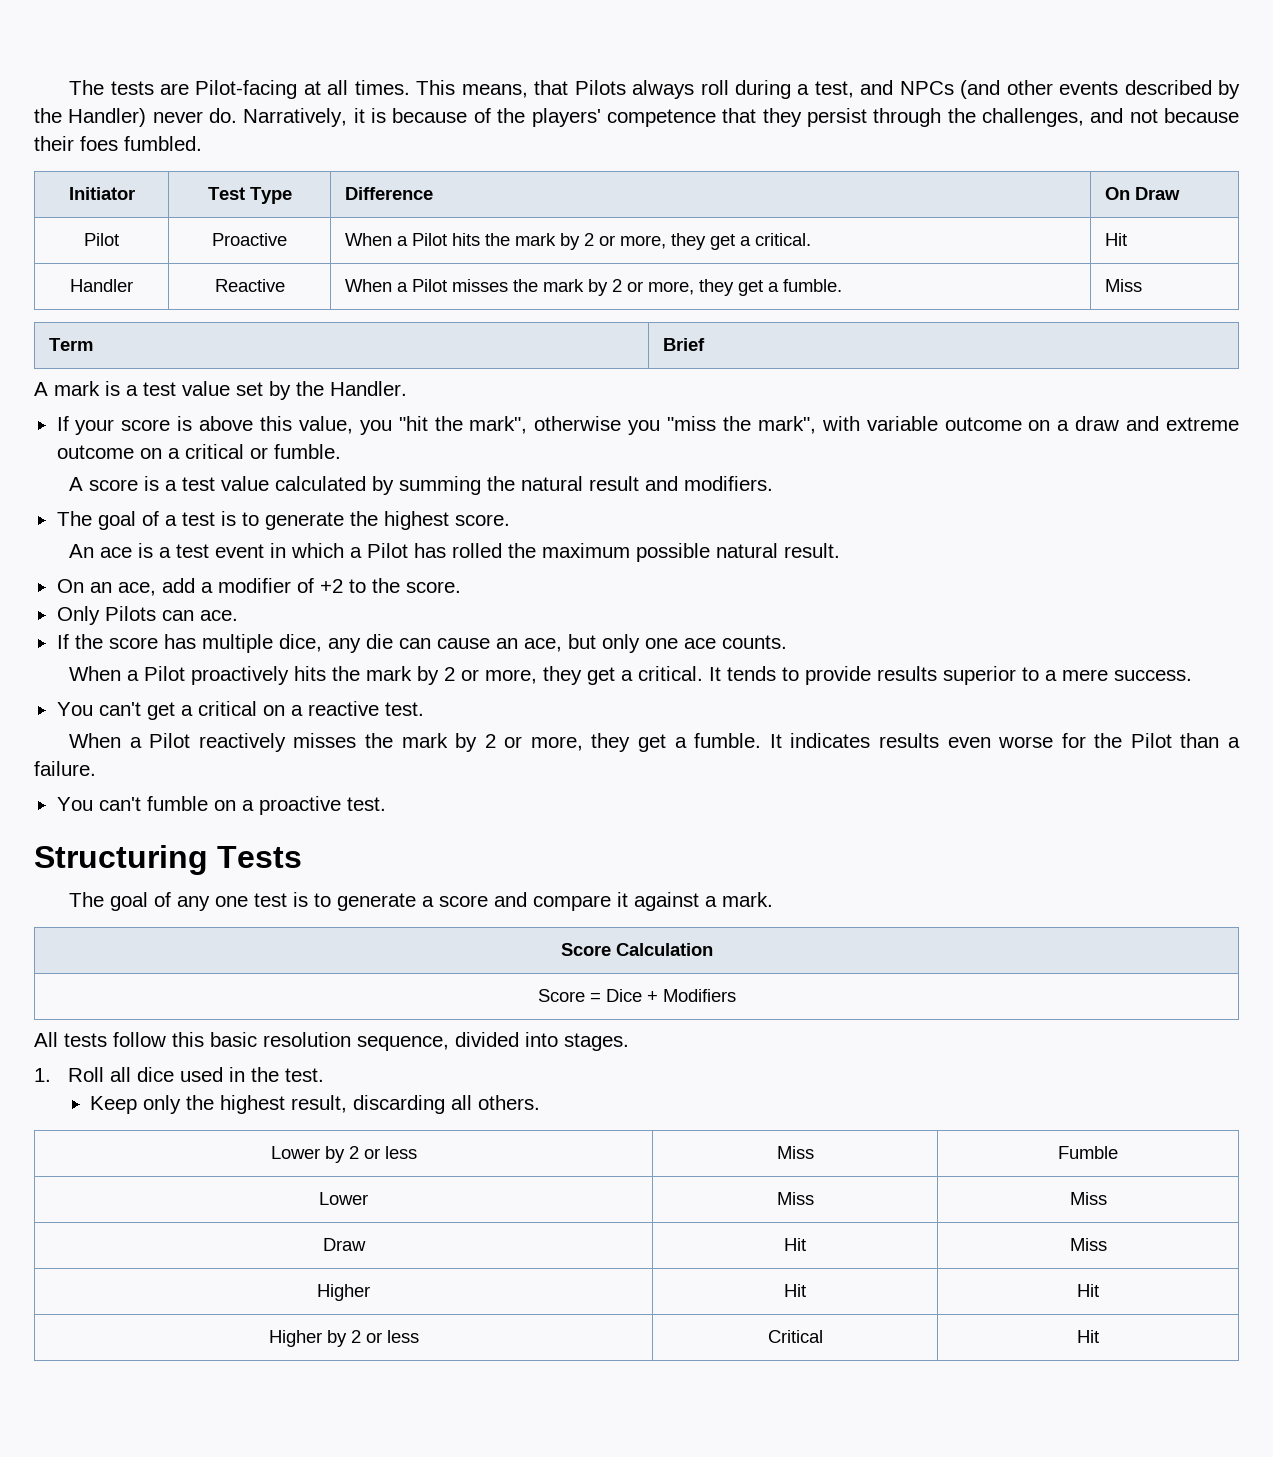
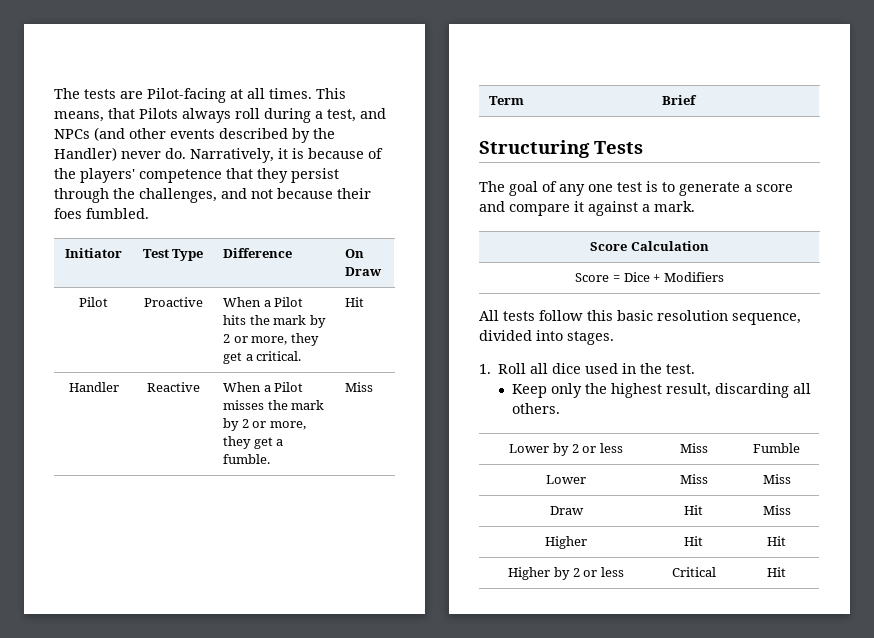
[34,381,407,400] [56,416,1239,435] [56,444,341,459] [69,476,774,495] [56,511,510,530] [69,543,841,562] [56,578,461,596] [56,606,238,625] [56,634,787,653] [69,666,1193,685] [56,701,424,720] [69,733,1240,752] [34,761,96,776] [56,796,386,815] // A mark is a test value set by the Handler. // If your score is above this value, you "hit the mark", otherwise you "miss the mark", with variable outcome on a draw and extreme outcome on a critical or fumble. // A score is a test value calculated by summing the natural result and modifiers. // The goal of a test is to generate the highest score. // An ace is a test event in which a Pilot has rolled the maximum possible natural result. // On an ace, add a modifier of +2 to the score. // Only Pilots can ace. // If the score has multiple dice, any die can cause an ace, but only one ace counts. // When a Pilot proactively hits the mark by 2 or more, they get a critical. It tends to provide results superior to a mere success. // You can't get a critical on a reactive test. // When a Pilot reactively misses the mark by 2 or more, they get a fumble. It indicates results even worse for the Pilot than a failure. // You can't fumble on a proactive test. -> (698, 100) none

